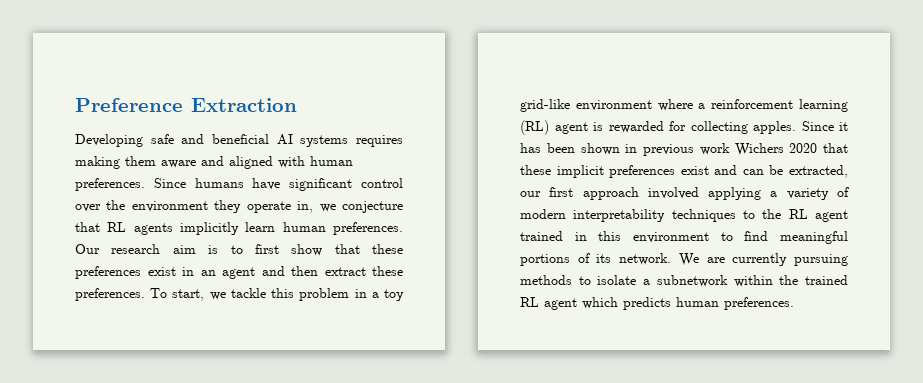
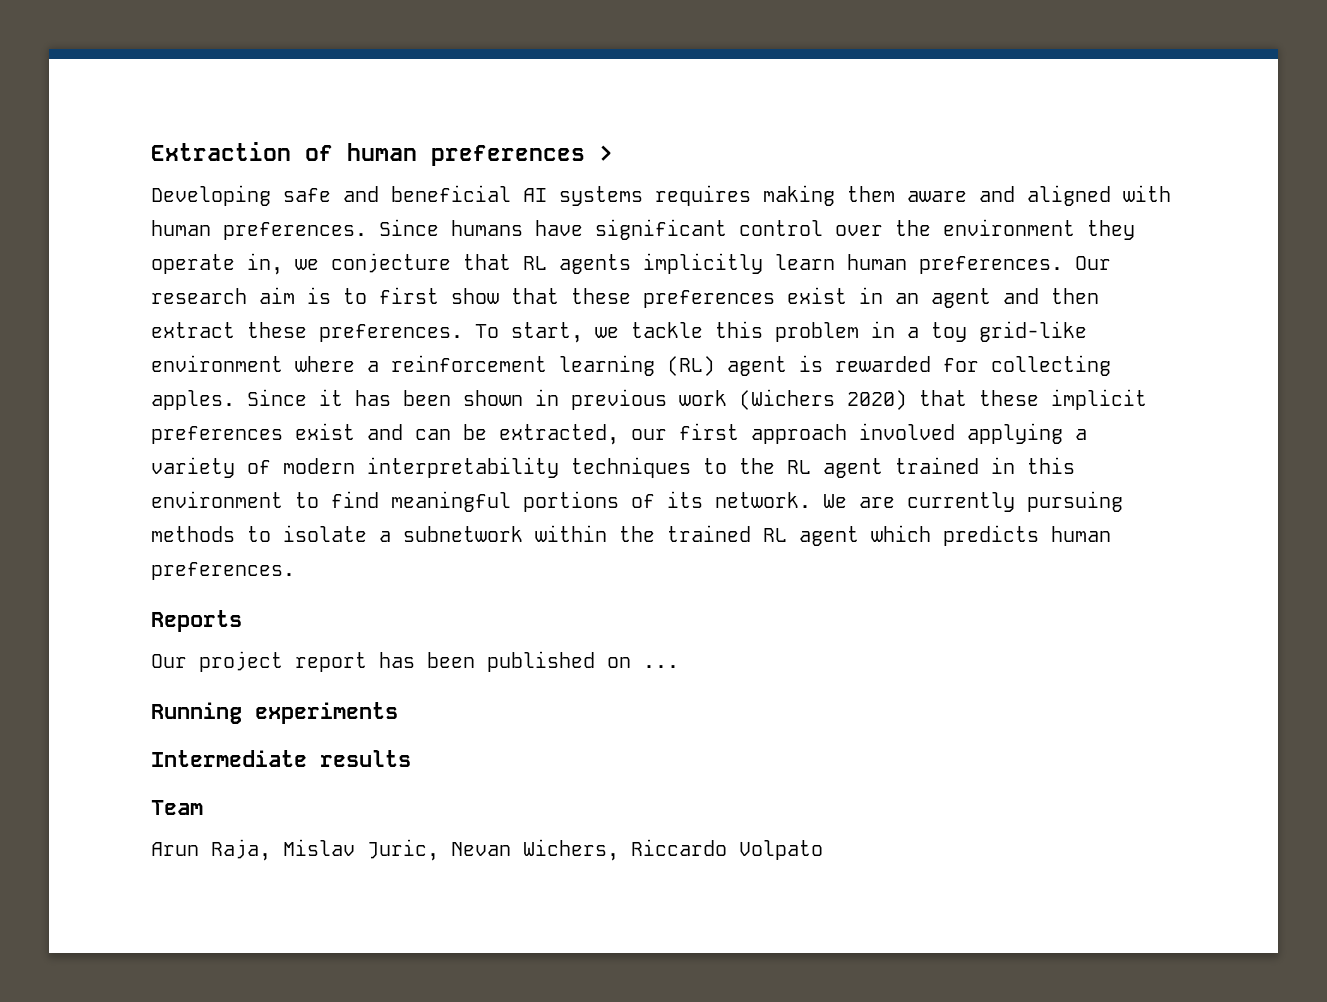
[75,98,183,112] Preference -> (151, 151) none
(297, 105) none -> [305,143,613,166] of human preferences >
[734,143,818,156] Wichers 2020 -> [739,389,907,410] (Wichers 2020)
(794, 303) none -> [151,610,242,632] [151,651,679,672] [151,702,398,724] [151,750,411,767] [151,800,203,815] [151,839,823,861] // Reports // Our project report has been published on ... // Running experiments // Intermediate results // Team // Arun Raja, Mislav Juric, Nevan Wichers, Riccardo Volpato

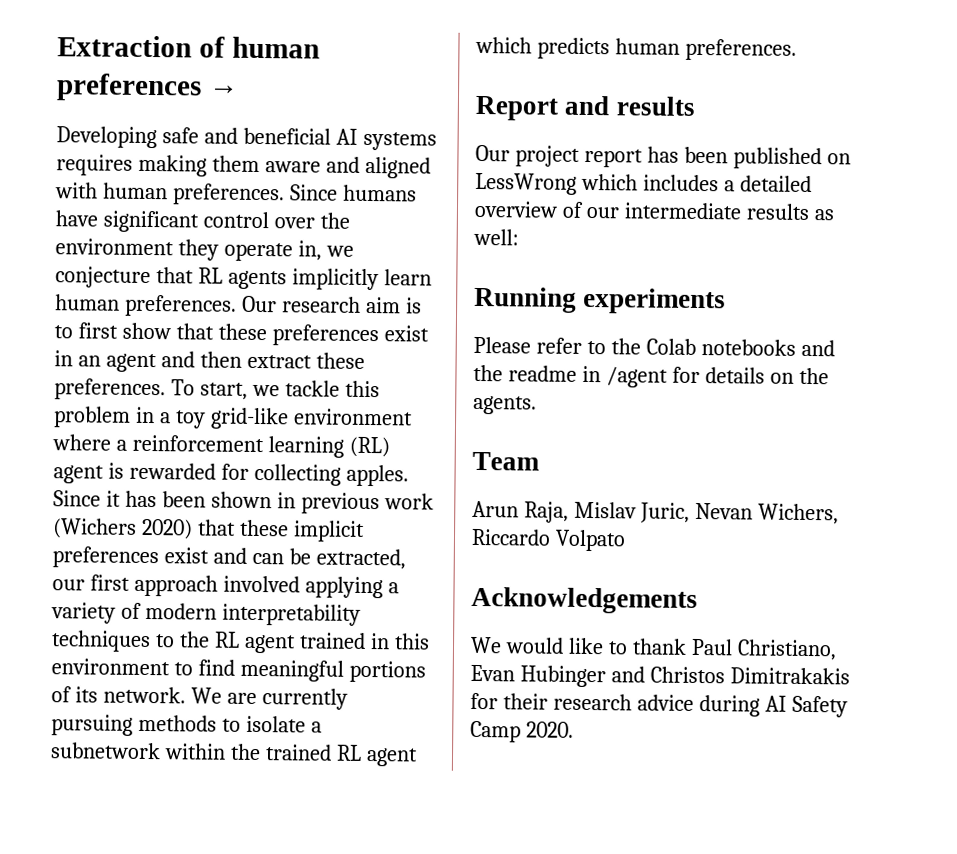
[599,145,613,161] > -> [207,85,239,96] →
[151,610,242,632] Reports -> [475,95,696,121] Report and results
[643,665,679,668] [151,702,398,724] [151,750,411,767] ... // Running experiments // Intermediate results -> [475,172,812,195] [474,200,834,221] [473,228,519,246] [474,286,727,315] [473,336,835,357] [473,364,829,388] [473,395,537,415] LessWrong which includes a detailed overview of our intermediate results as well: // Running experiments // Please refer to the Colab notebooks and the readme in /agent for details on the agents.
(823, 850) none -> [471,586,698,614] [470,636,837,661] [470,664,850,688] [470,692,848,718] [470,720,574,743] // Acknowledgements // We would like to thank Paul Christiano, Evan Hubinger and Christos Dimitrakakis for their research advice during AI Safety Camp 2020.

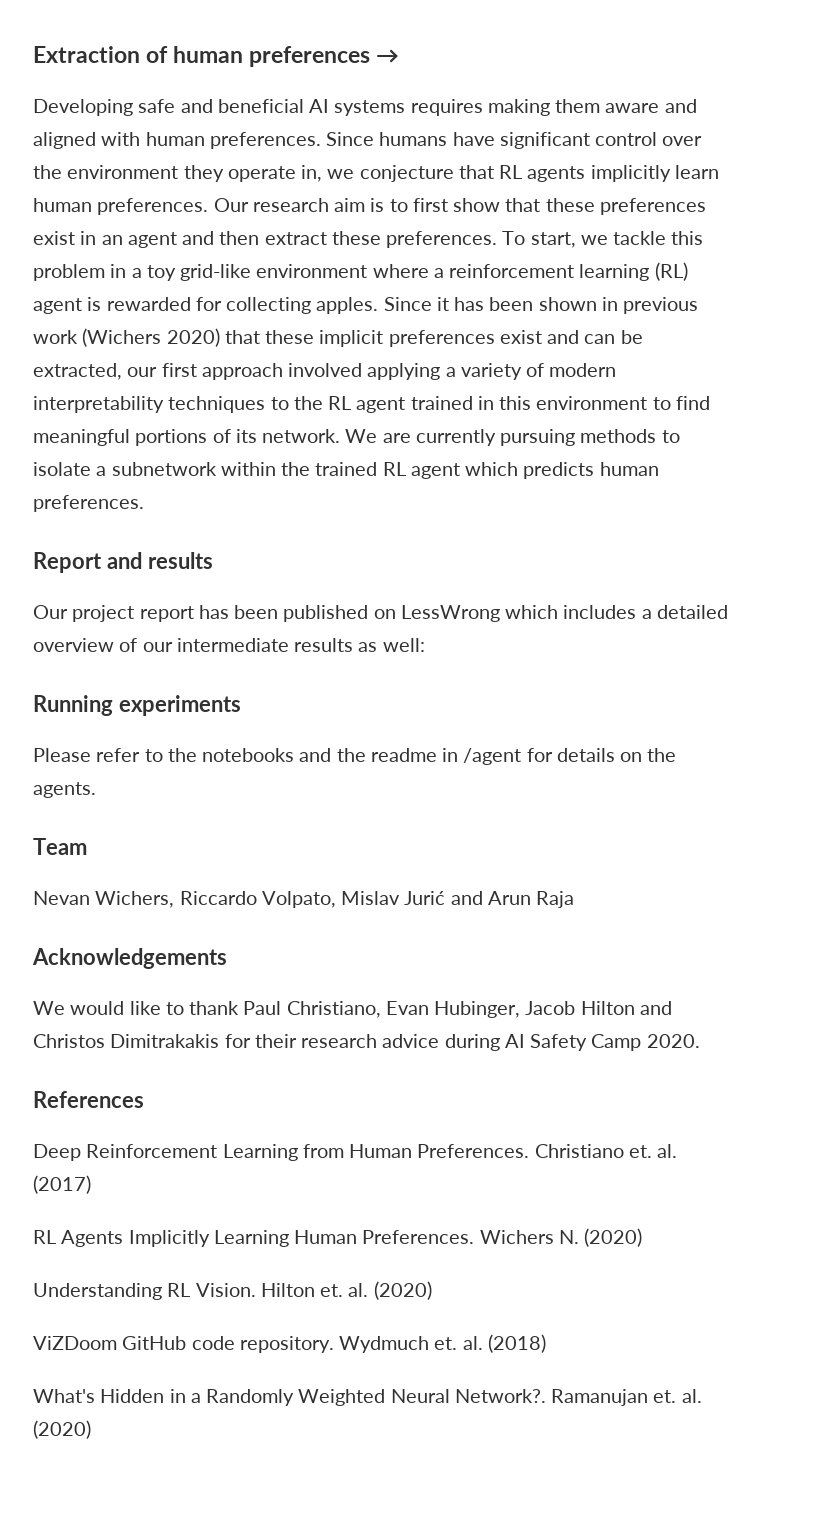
[645,338,696,355] Colab -> (197, 755) none
[472,500,839,525] [471,528,626,552] Arun Raja, Mislav Juric, Nevan Wichers, Riccardo Volpato -> [33,891,575,908] Nevan Wichers, Riccardo Volpato, Mislav Jurić and Arun Raja
[519,665,606,688] Hubinger -> [434,1001,635,1018] Hubinger, Jacob Hilton
(574, 729) none -> [33,1091,144,1108] [33,1144,678,1161] [33,1175,91,1194] [33,1228,643,1247] [33,1281,432,1300] [33,1334,546,1353] [33,1389,702,1406] [33,1420,91,1439] // References // Deep Reinforcement Learning from Human Preferences. Christiano et. al. (2017) // RL Agents Implicitly Learning Human Preferences. Wichers N. (2020) // Understanding RL Vision. Hilton et. al. (2020) // ViZDoom GitHub code repository. Wydmuch et. al. (2018) // What's Hidden in a Randomly Weighted Neural Network?. Ramanujan et. al. (2020)

